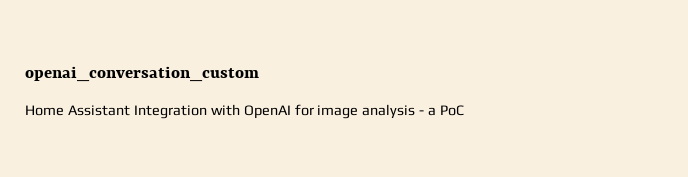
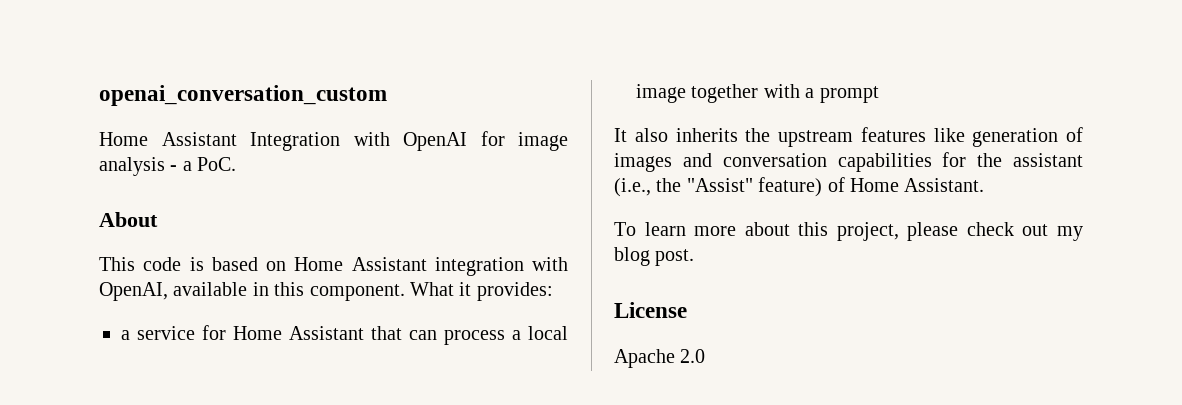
[440,105,465,116] PoC -> [197,157,237,171] [99,212,158,227] [99,257,568,276] [99,282,553,301] [121,325,568,345] [636,84,879,103] [614,127,1083,147] [614,152,1083,172] [614,177,985,197] [614,222,1083,241] [614,247,695,266] [614,302,687,318] [614,349,706,368] PoC. // About // This code is based on Home Assistant integration with OpenAI, available in this component. What it provides: // a service for Home Assistant that can process a local image together with a prompt // It also inherits the upstream features like generation of images and conversation capabilities for the assistant (i.e., the "Assist" feature) of Home Assistant. // To learn more about this project, please check out my blog post. // License // Apache 2.0

